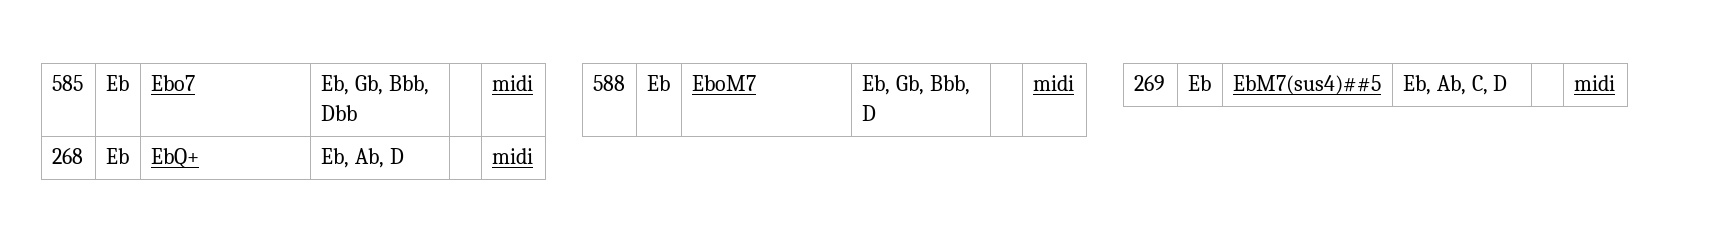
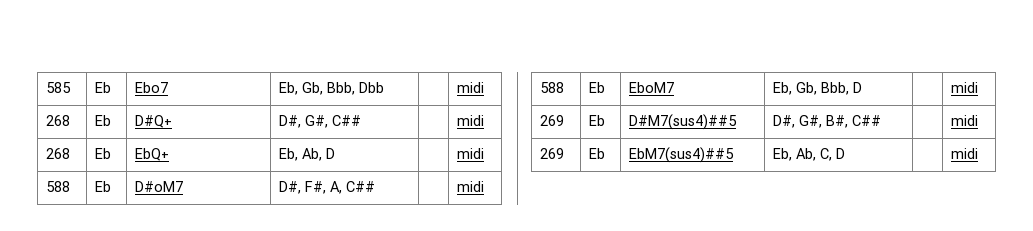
(533, 83) none -> [46,115,71,126] [95,115,112,126] [135,115,173,128] [279,115,362,128] [457,115,485,126] // 268 | Eb | D#Q+ | D#, G#, C## | | midi
(533, 156) none -> [46,181,71,192] [95,181,112,192] [135,181,184,192] [279,181,376,194] [457,181,485,192] // 588 | Eb | D#oM7 | D#, F#, A, C## | | midi
(1074, 83) none -> [540,115,565,126] [589,115,606,126] [629,114,738,130] [773,115,882,128] [951,115,979,126] // 269 | Eb | D#M7(sus4)##5 | D#, G#, B#, C## | | midi

